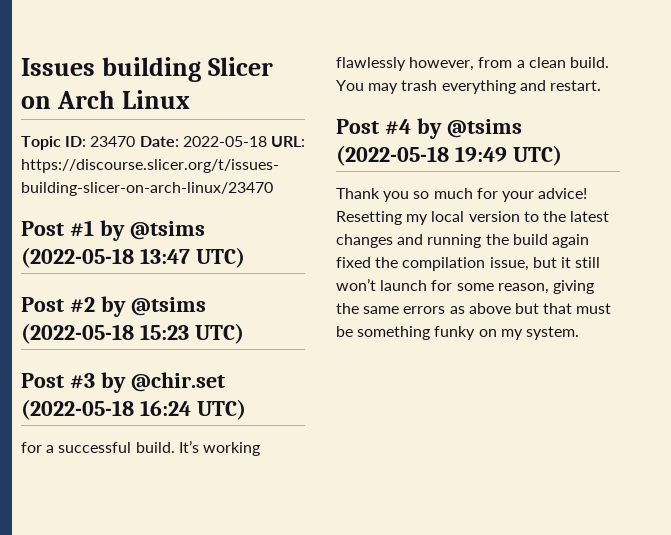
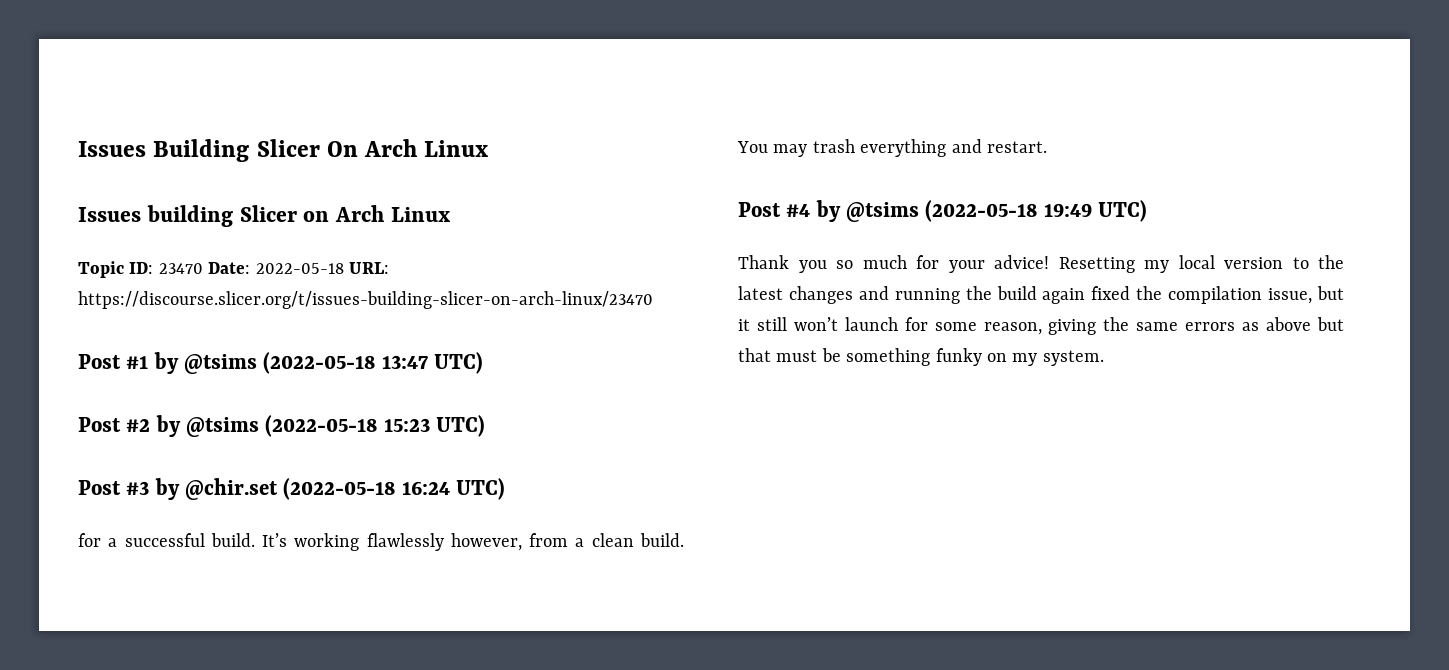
[21,58,95,76] Issues -> [78,139,489,162] [78,207,141,222] Issues Building Slicer On Arch Linux // Issues

